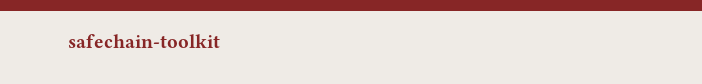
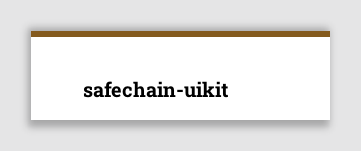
[68,34,220,48] safechain-toolkit -> [83,81,228,98] safechain-uikit

